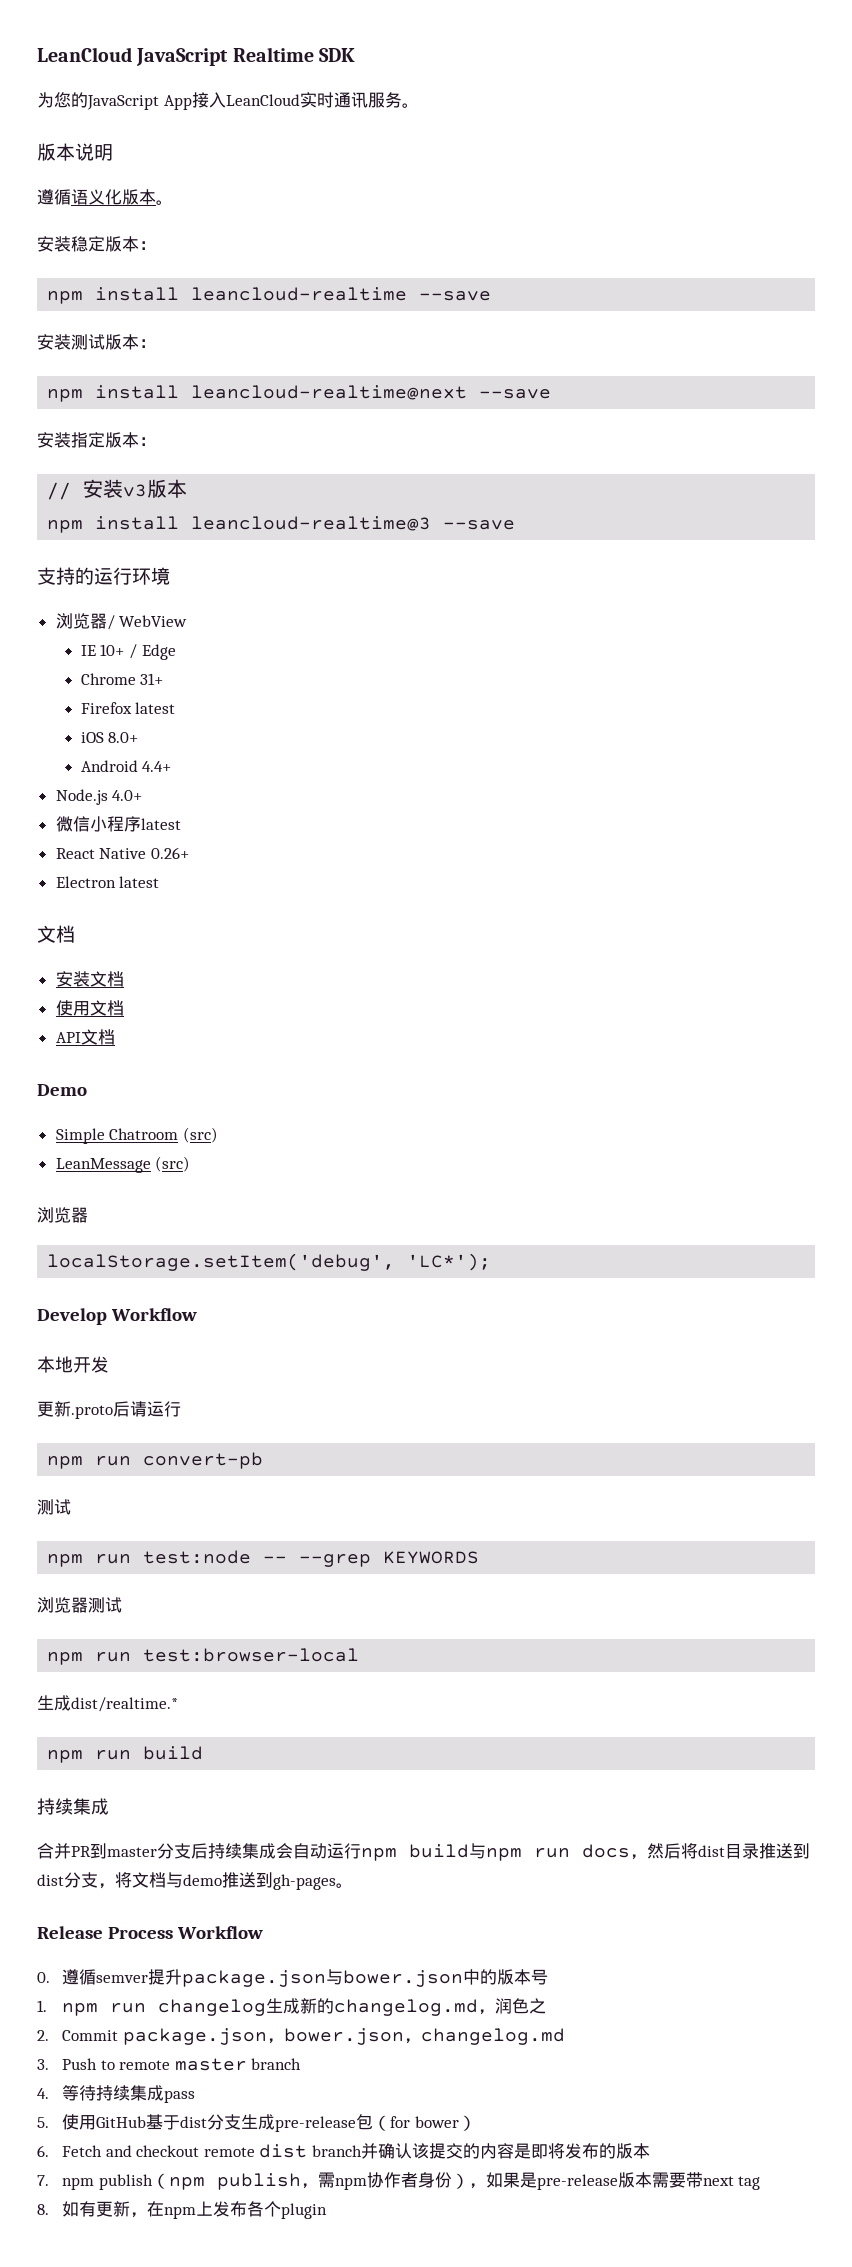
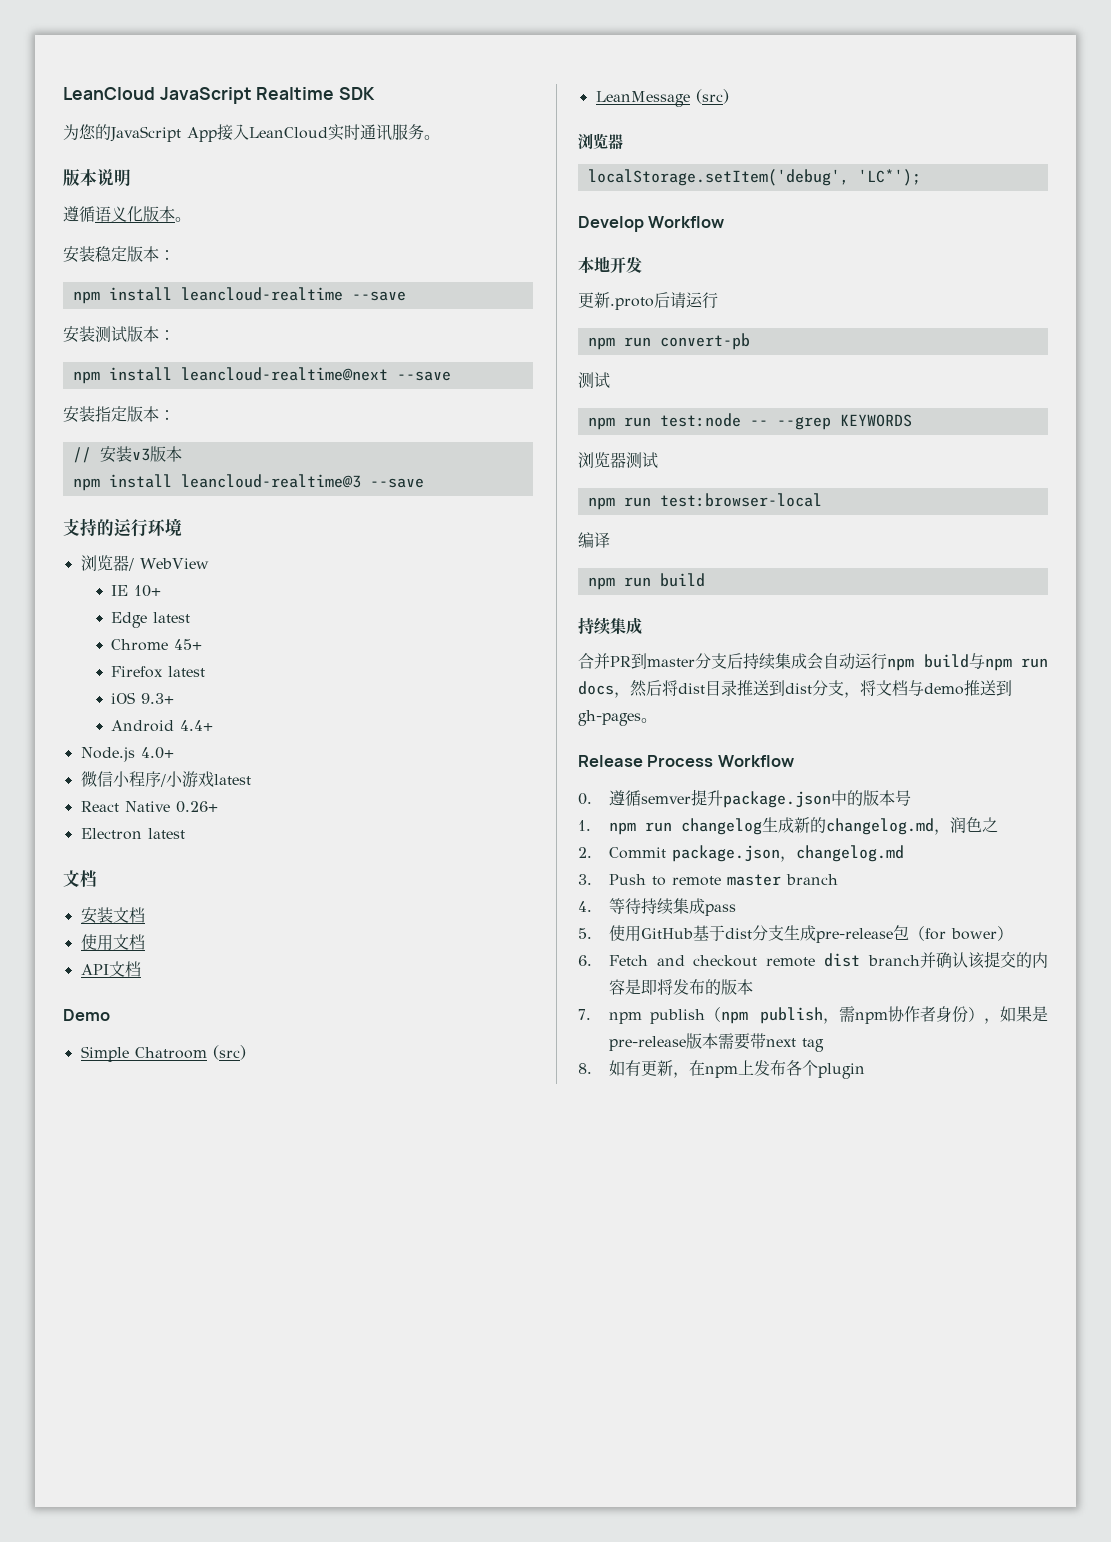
[128,644,137,659] / -> (162, 591) //
(176, 652) none -> [153,612,191,623] latest
[140,673,164,685] 31+ -> [174,639,203,650] 45+
[108,732,139,743] 8.0+ -> [141,693,175,704] 9.3+
(141, 824) none -> [159,771,214,788] /小游戏
[37,1695,178,1712] 生成dist/realtime.* -> [578,532,610,548] 编译
[326,1969,464,1987] 与bower.json -> (831, 799) none
[283,2028,421,2045] bower.json， -> (796, 859) none

